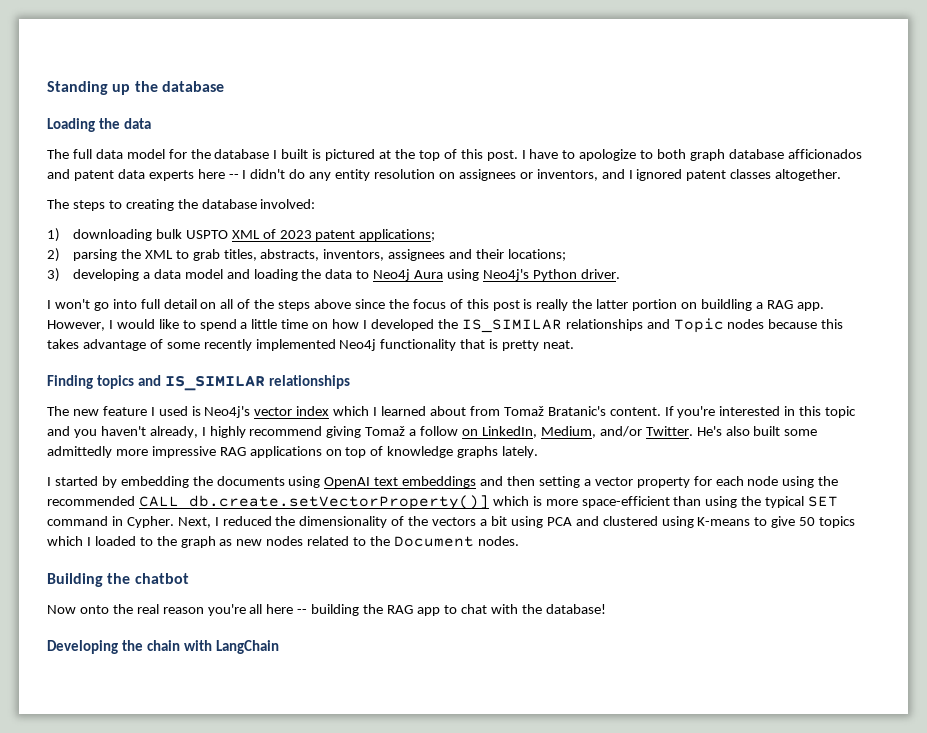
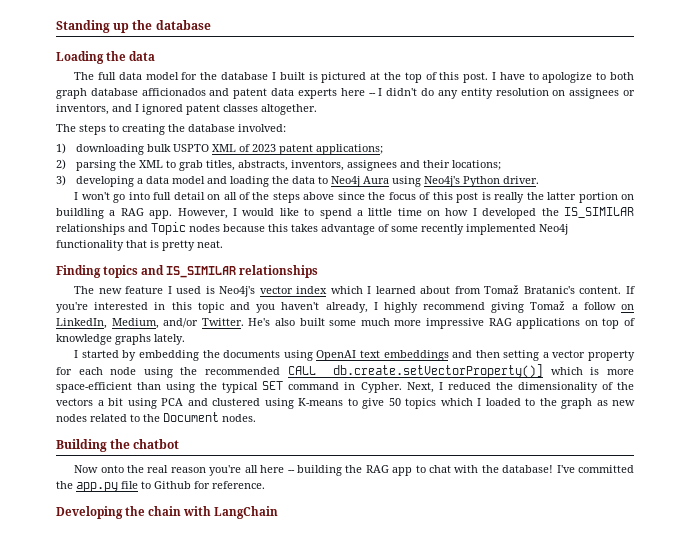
[47,446,112,458] admittedly -> [360,318,390,326] much
(606, 609) none -> [556,465,635,473] [56,481,265,492] I've committed the app.py file to Github for reference.

